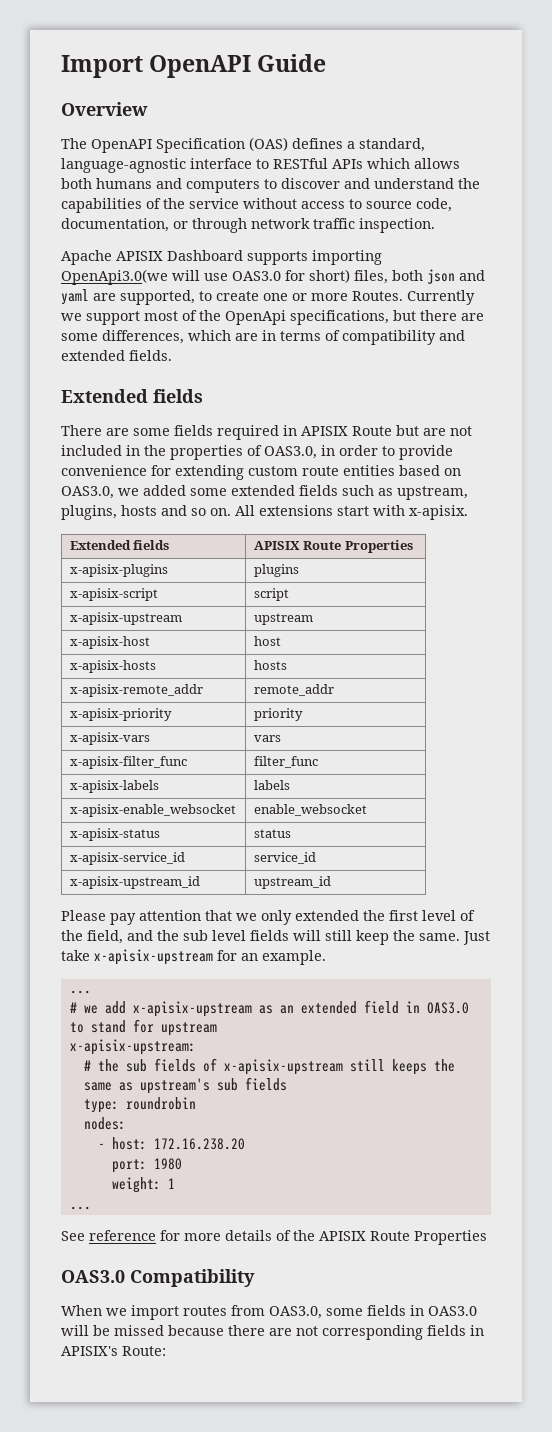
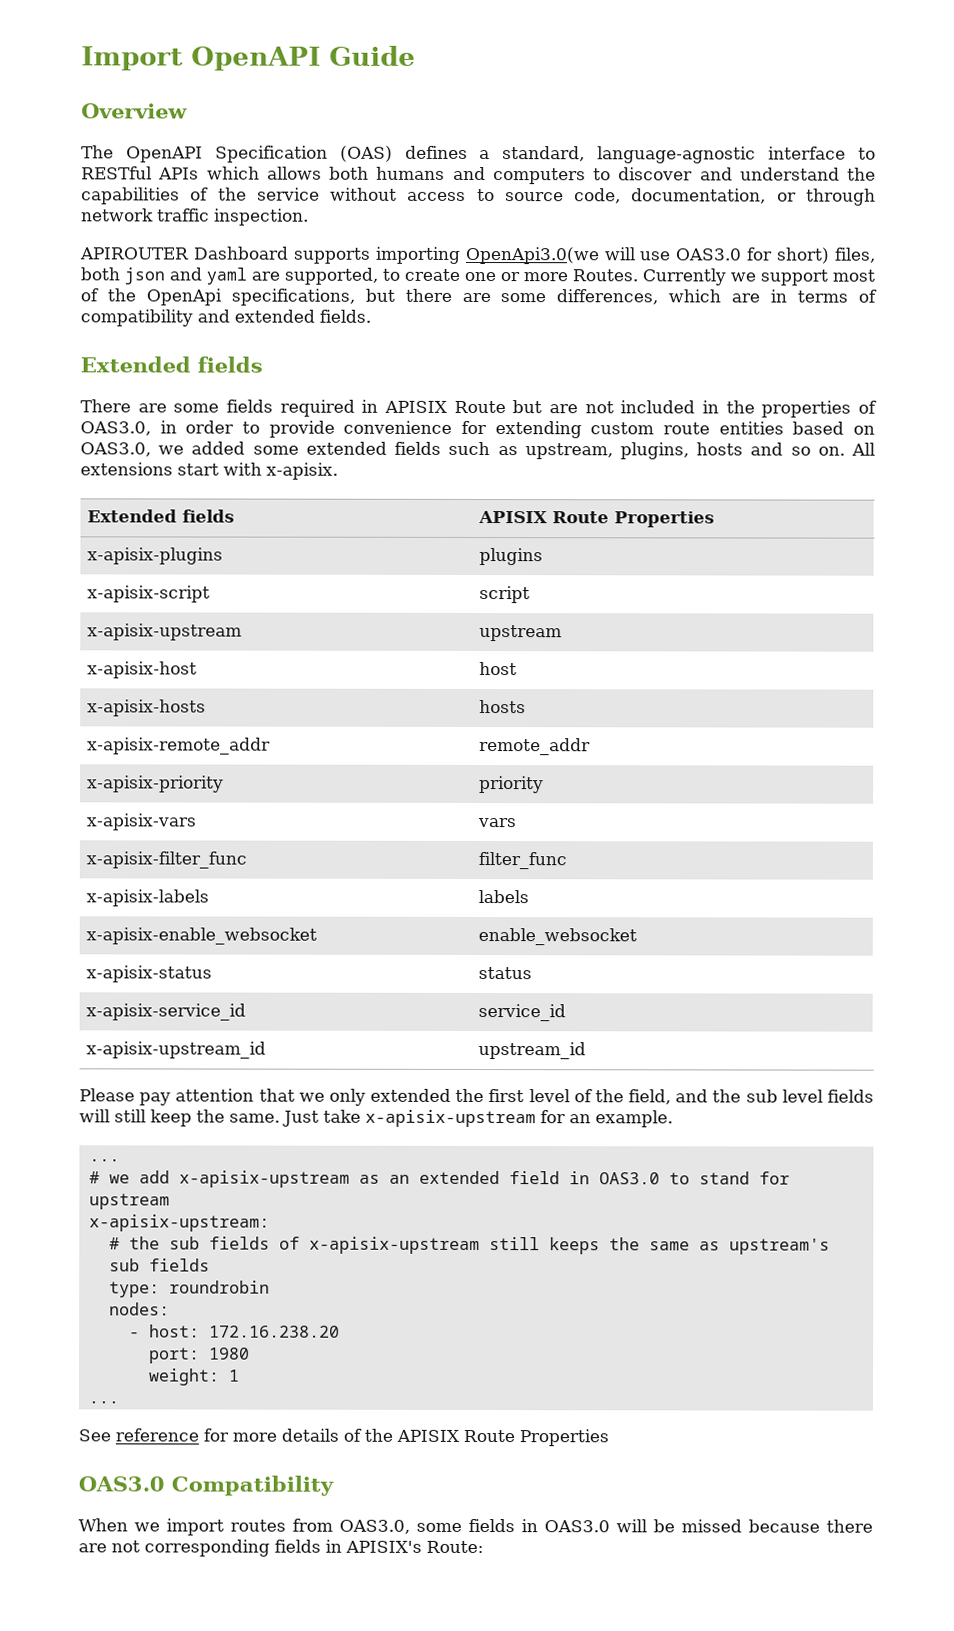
[61,250,163,265] Apache APISIX -> [79,247,189,260] APIROUTER

